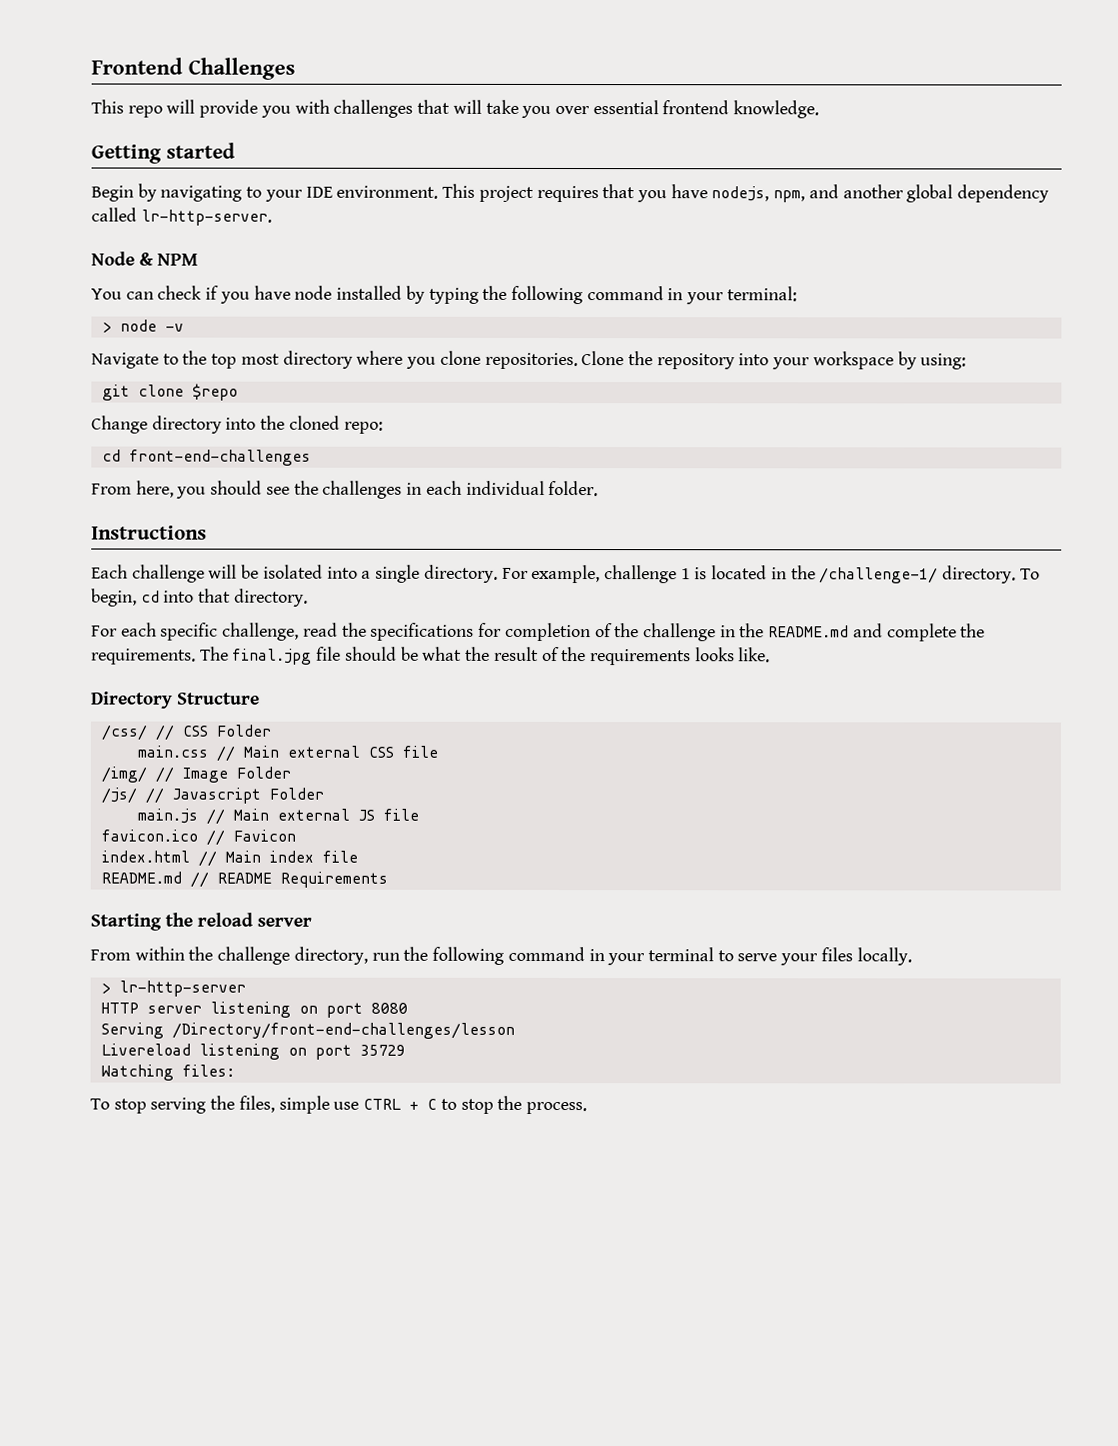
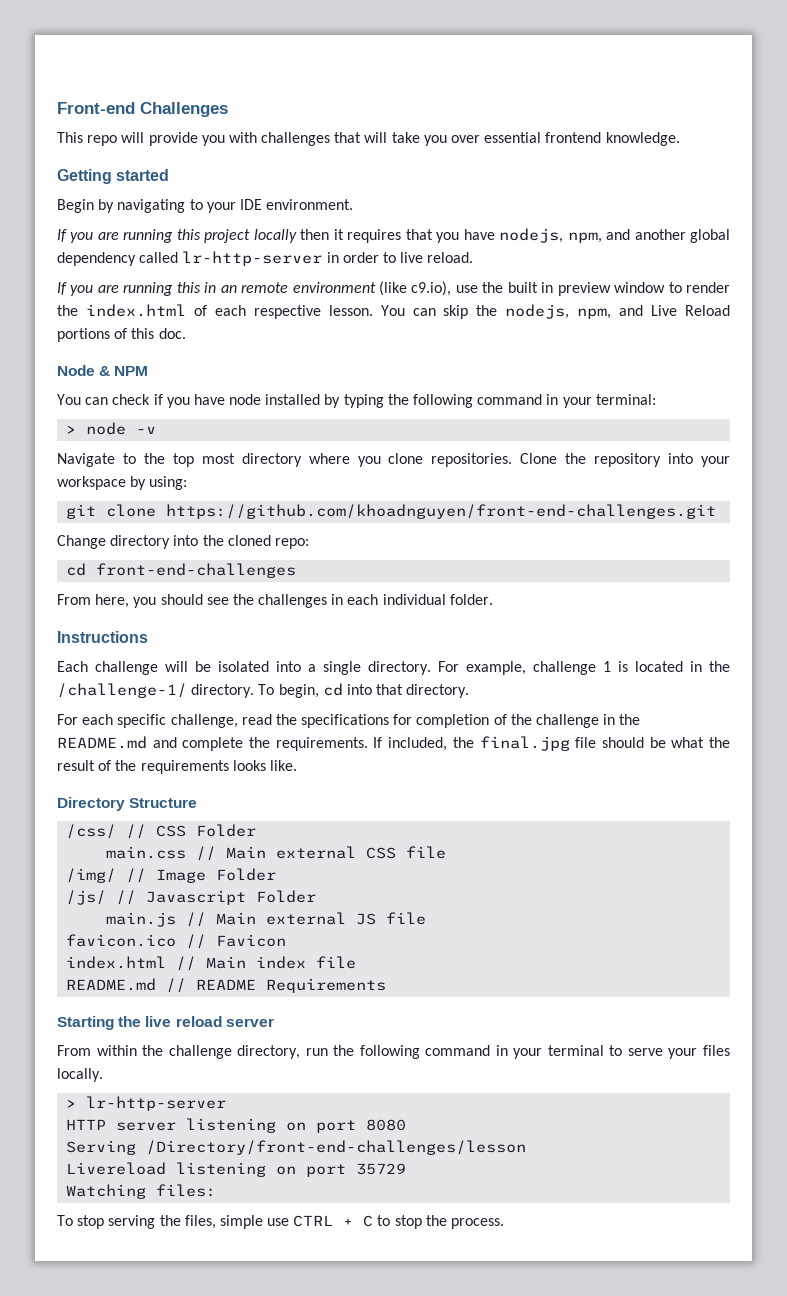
[91,57,183,75] Frontend -> [57,102,135,114] Front-end
[442,183,534,202] This project -> [57,229,344,243] // If you are running this project locally then it
[140,209,272,226] lr-http-server. -> [182,251,474,266] [57,281,731,296] [57,304,731,319] [57,328,186,342] lr-http-server in order to live reload. // If you are running this in an remote environment (like c9.io), use the built in preview window to render the index.html of each respective lesson. You can skip the nodejs, npm, and Live Reload portions of this doc.
[191,383,238,401] $repo -> [166,504,717,519] https://github.com/khoadnguyen/front-end-challenges.git
[199,646,229,661] The -> [373,737,474,751] If included, the
(194, 919) none -> [145,1016,172,1027] live

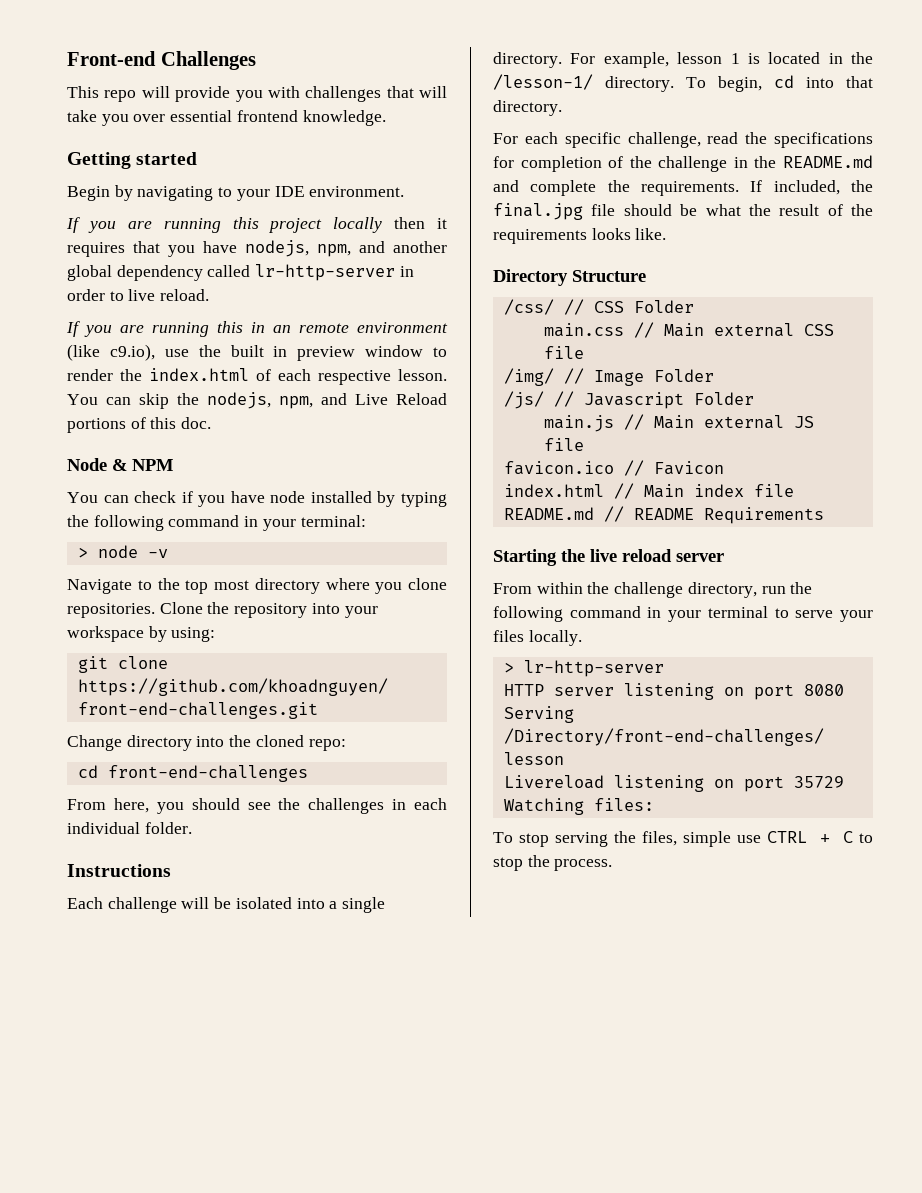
[533,661,596,675] challenge -> [677,52,723,64] lesson
[57,683,187,698] /challenge-1/ -> [493,74,593,90] /lesson-1/

